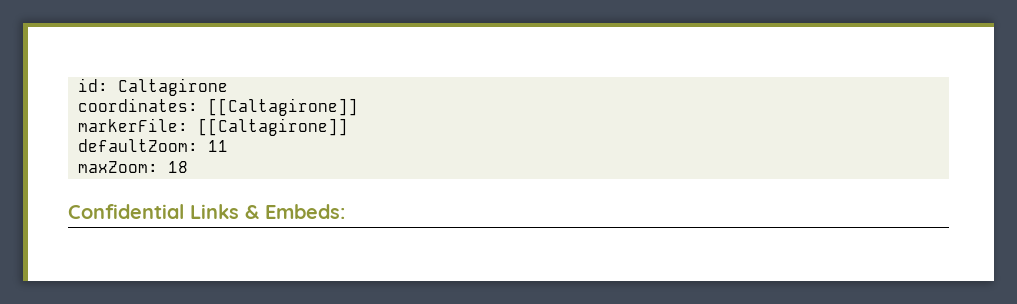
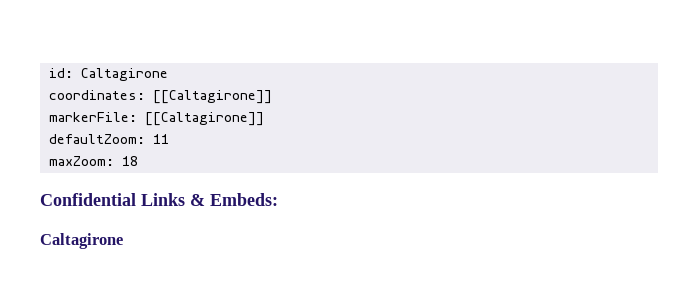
(345, 211) none -> [40,233,123,249] // Caltagirone

